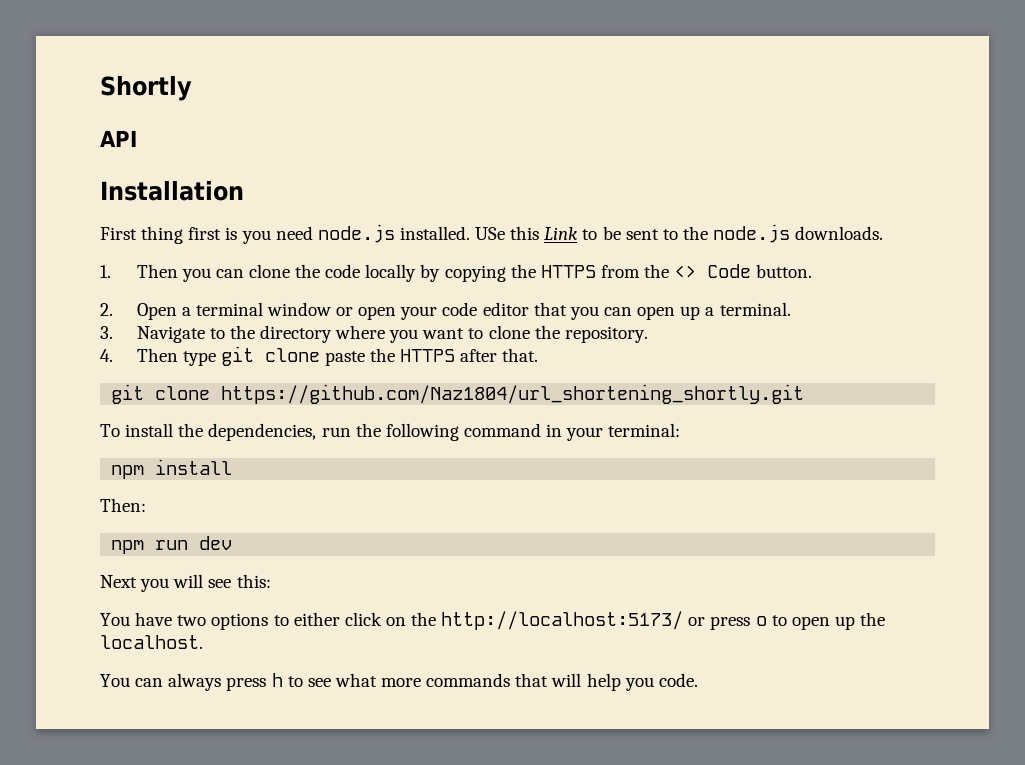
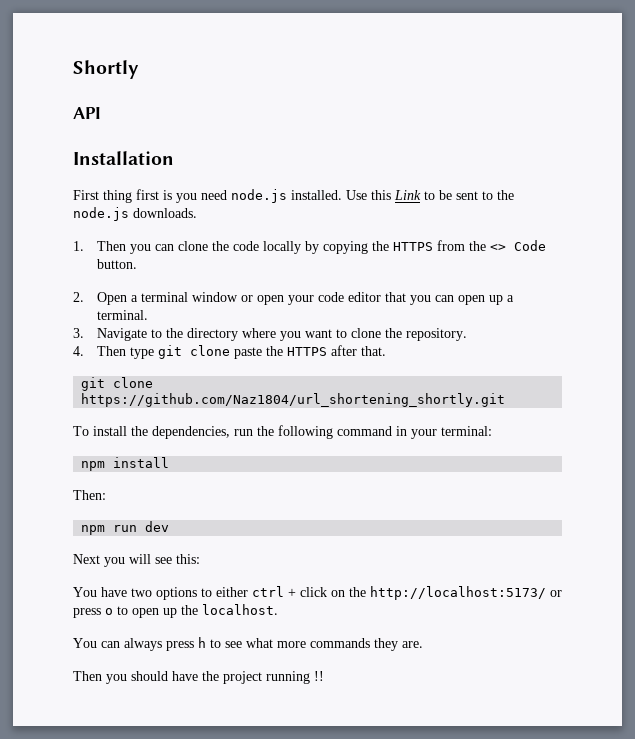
[475,227,506,240] USe -> [346,190,367,200] Use
(340, 619) none -> [252,586,296,597] ctrl +
[515,673,698,691] that will help you code. -> [374,638,423,651] [73,671,324,684] they are. // Then you should have the project running !!

